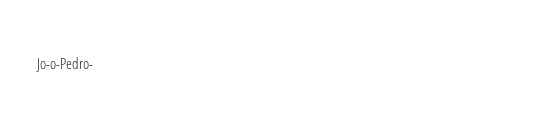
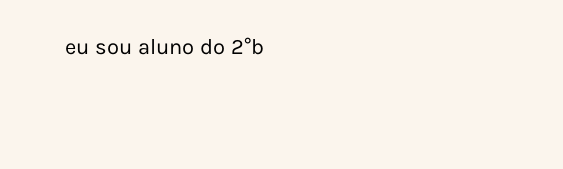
[36,57,93,72] Jo-o-Pedro- -> [65,37,264,55] eu sou aluno do 2°b

